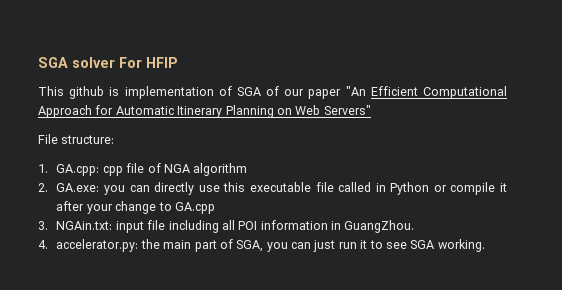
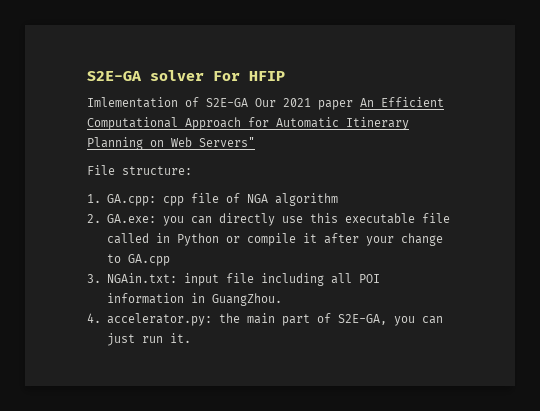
[38,57,68,68] SGA -> [87,71,142,81] S2E-GA
[38,86,366,99] This github is implementation of SGA of our paper "An -> [87,97,374,110] Imlementation of S2E-GA Our 2021 paper An
[236,240,264,252] SGA, -> [337,314,387,325] S2E-GA,
[360,239,485,252] it to see SGA working. -> [169,333,191,343] it.

